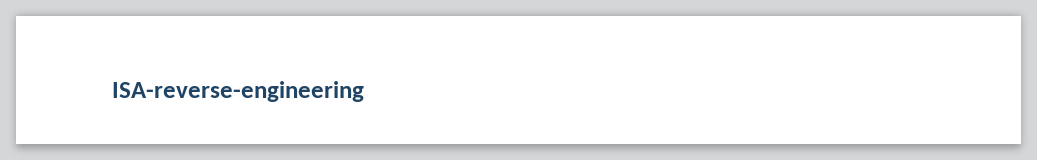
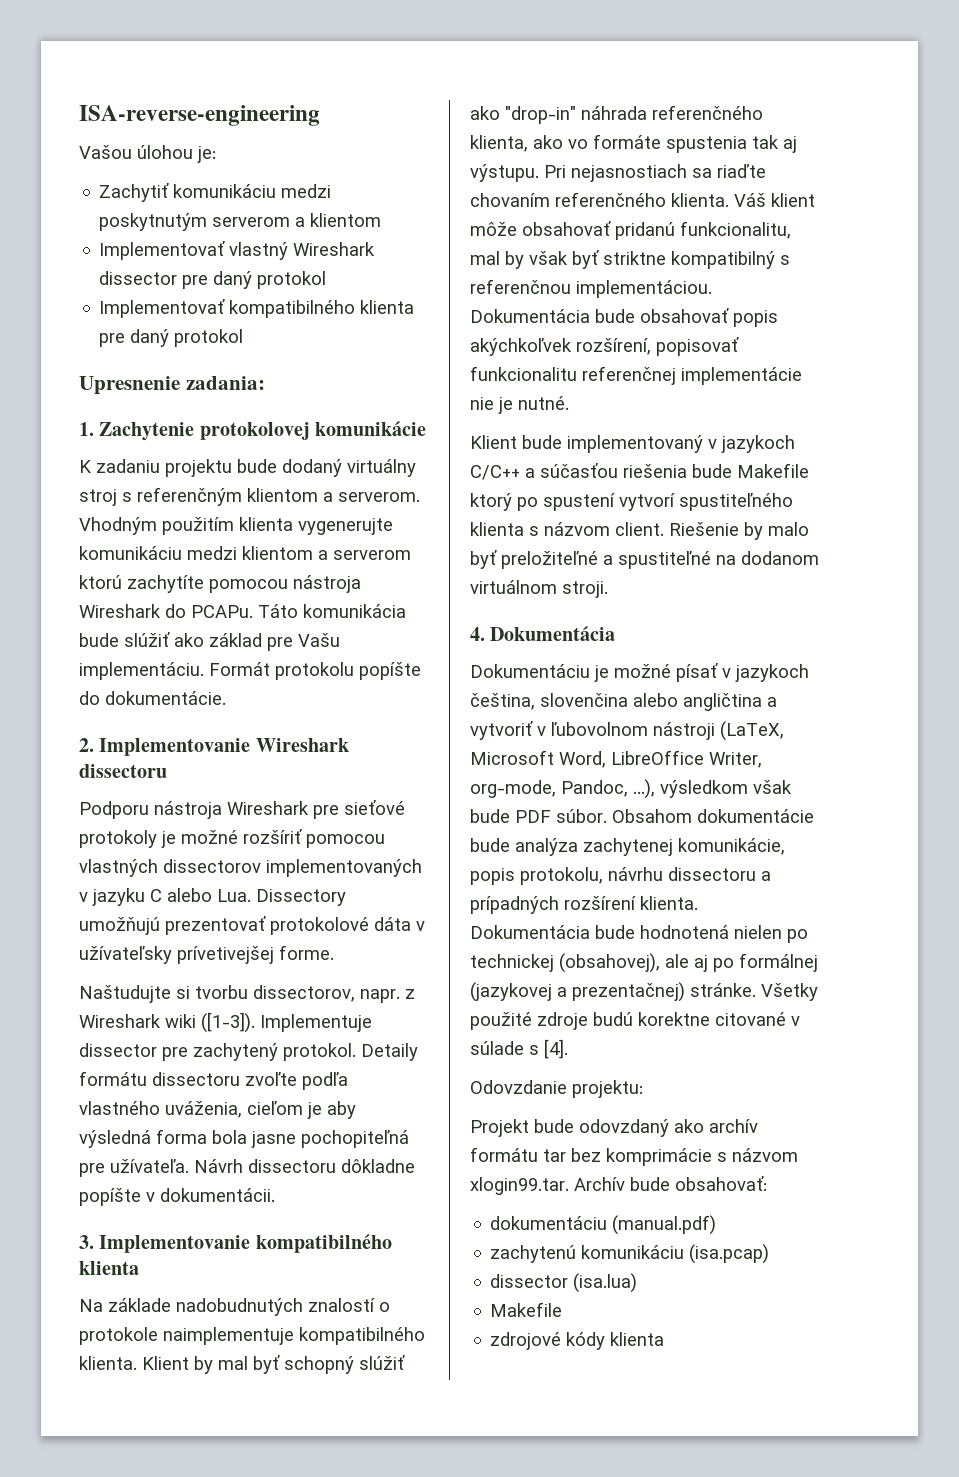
(364, 91) none -> [79,145,216,163] [99,183,332,202] [99,213,382,231] [99,241,376,260] [99,271,327,289] [99,299,415,318] [99,329,244,347] [79,376,265,395] [79,421,427,441] [79,459,416,477] [79,487,420,506] [79,517,393,535] [79,546,411,560] [79,575,361,593] [79,604,406,618] [79,632,340,651] [79,662,421,680] [79,691,226,705] [79,738,349,756] [79,764,167,778] [79,800,405,819] [79,829,385,848] [79,859,422,877] [79,888,346,906] [79,916,425,935] [79,945,334,964] [79,985,415,1003] [79,1012,372,1033] [79,1043,418,1061] [79,1071,348,1090] [79,1101,356,1119] [79,1129,409,1148] [79,1159,415,1177] [79,1188,275,1206] [79,1234,392,1253] [79,1261,139,1275] [79,1298,390,1316] [79,1327,425,1345] [79,1355,405,1374] [470,105,763,124] [470,134,797,153] [470,164,766,182] [470,192,815,207] [470,221,791,240] [470,250,790,269] [470,279,712,298] [470,308,778,327] [470,337,739,356] [470,366,802,385] [470,396,569,414] [470,435,795,453] [470,463,809,480] [470,493,793,511] [470,522,809,540] [470,550,819,569] [470,580,608,598] [470,626,616,641] [470,663,809,682] [470,693,777,711] [470,721,784,741] [470,750,762,768] [470,779,792,799] [470,809,814,823] [470,838,785,856] [470,867,771,885] [470,896,698,914] [470,925,808,943] [470,953,818,973] [470,982,818,1002] [470,1012,800,1030] [470,1039,568,1059] [470,1080,643,1098] [470,1119,758,1137] [470,1147,798,1166] [470,1176,767,1195] [490,1215,717,1235] [490,1244,770,1264] [490,1273,638,1293] [490,1302,563,1317] [490,1332,665,1350] // Vašou úlohou je: // Zachytiť komunikáciu medzi poskytnutým serverom a klientom // Implementovať vlastný Wireshark dissector pre daný protokol // Implementovať kompatibilného klienta pre daný protokol // Upresnenie zadania: // 1. Zachytenie protokolovej komunikácie // K zadaniu projektu bude dodaný virtuálny stroj s referenčným klientom a serverom. Vhodným použitím klienta vygenerujte komunikáciu medzi klientom a serverom ktorú zachytíte pomocou nástroja Wireshark do PCAPu. Táto komunikácia bude slúžiť ako základ pre Vašu implementáciu. Formát protokolu popíšte do dokumentácie. // 2. Implementovanie Wireshark dissectoru // Podporu nástroja Wireshark pre sieťové protokoly je možné rozšíriť pomocou vlastných dissectorov implementovaných v jazyku C alebo Lua. Dissectory umožňujú prezentovať protokolové dáta v užívateľsky prívetivejšej forme. // Naštudujte si tvorbu dissectorov, napr. z Wireshark wiki ([1-3]). Implementuje dissector pre zachytený protokol. Detaily formátu dissectoru zvoľte podľa vlastného uváženia, cieľom je aby výsledná forma bola jasne pochopiteľná pre užívateľa. Návrh dissectoru dôkladne popíšte v dokumentácii. // 3. Implementovanie kompatibilného klienta // Na základe nadobudnutých znalostí o protokole naimplementuje kompatibilného klienta. Klient by mal byť schopný slúžiť ako "drop-in" náhrada referenčného klienta, ako vo formáte spustenia tak aj výstupu. Pri nejasnostiach sa riaďte chovaním referenčného klienta. Váš klient môže obsahovať pridanú funkcionalitu, mal by však byť striktne kompatibilný s referenčnou implementáciou. Dokumentácia bude obsahovať popis akýchkoľvek rozšírení, popisovať funkcionalitu referenčnej implementácie nie je nutné. // Klient bude implementovaný v jazykoch C/C++ a súčasťou riešenia bude Makefile ktorý po spustení vytvorí spustiteľného klienta s názvom client. Riešenie by malo byť preložiteľné a spustiteľné na dodanom virtuálnom stroji. // 4. Dokumentácia // Dokumentáciu je možné písať v jazykoch čeština, slovenčina alebo angličtina a vytvoriť v ľubovolnom nástroji (LaTeX, Microsoft Word, LibreOffice Writer, org-mode, Pandoc, ...), výsledkom však bude PDF súbor. Obsahom dokumentácie bude analýza zachytenej komunikácie, popis protokolu, návrhu dissectoru a prípadných rozšírení klienta. Dokumentácia bude hodnotená nielen po technickej (obsahovej), ale aj po formálnej (jazykovej a prezentačnej) stránke. Všetky použité zdroje budú korektne citované v súlade s [4]. // Odovzdanie projektu: // Projekt bude odovzdaný ako archív formátu tar bez komprimácie s názvom xlogin99.tar. Archív bude obsahovať: // dokumentáciu (manual.pdf) // zachytenú komunikáciu (isa.pcap) // dissector (isa.lua) // Makefile // zdrojové kódy klienta

